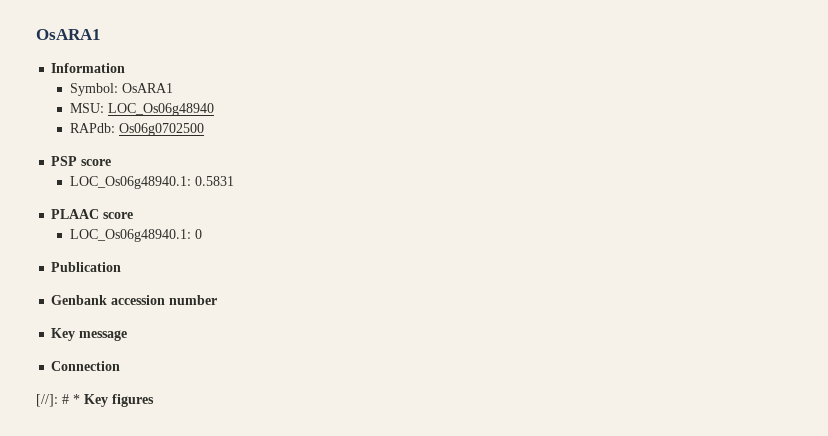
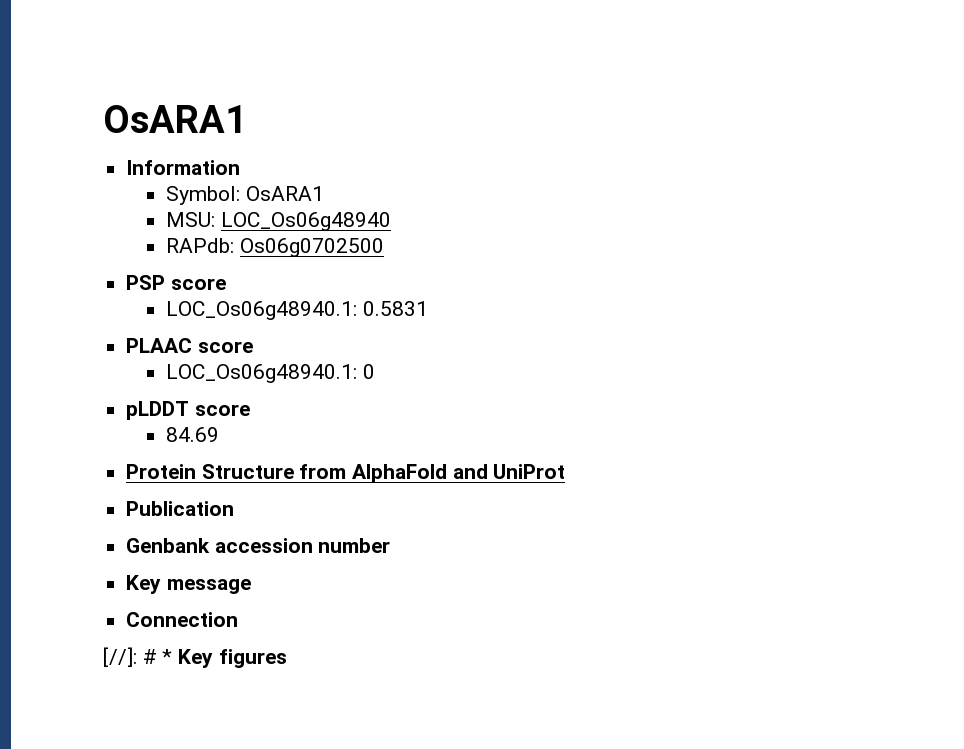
(202, 234) none -> [126,401,250,420] [166,427,220,442] [126,464,566,483] // pLDDT score // 84.69 // Protein Structure from AlphaFold and UniProt

